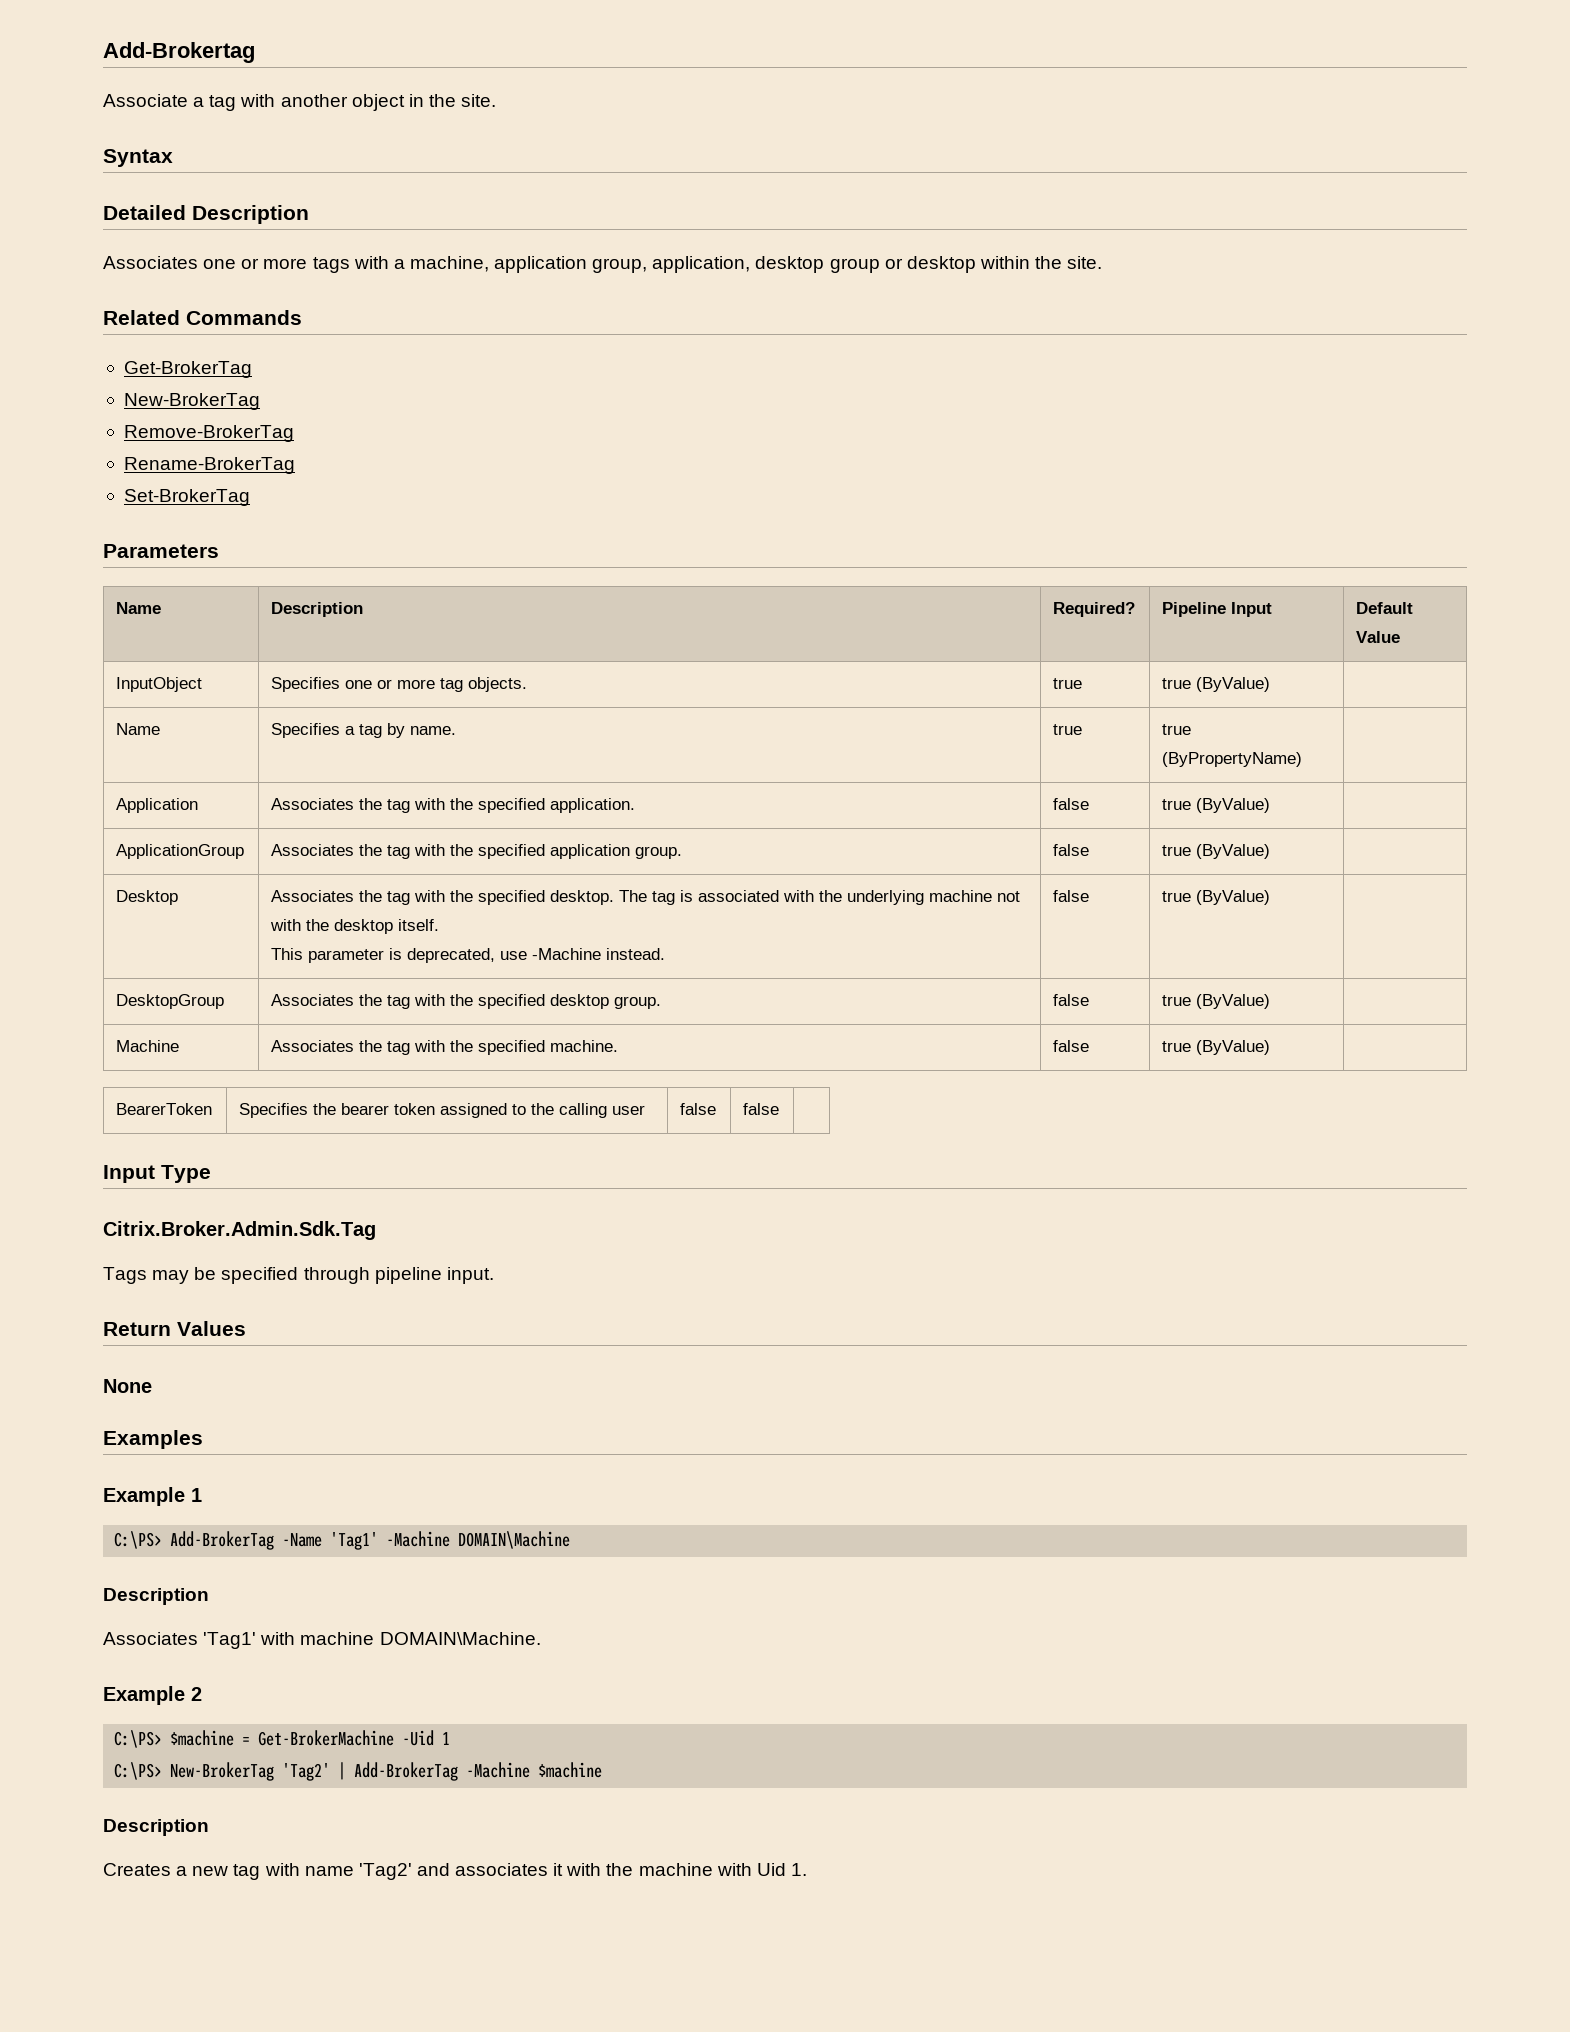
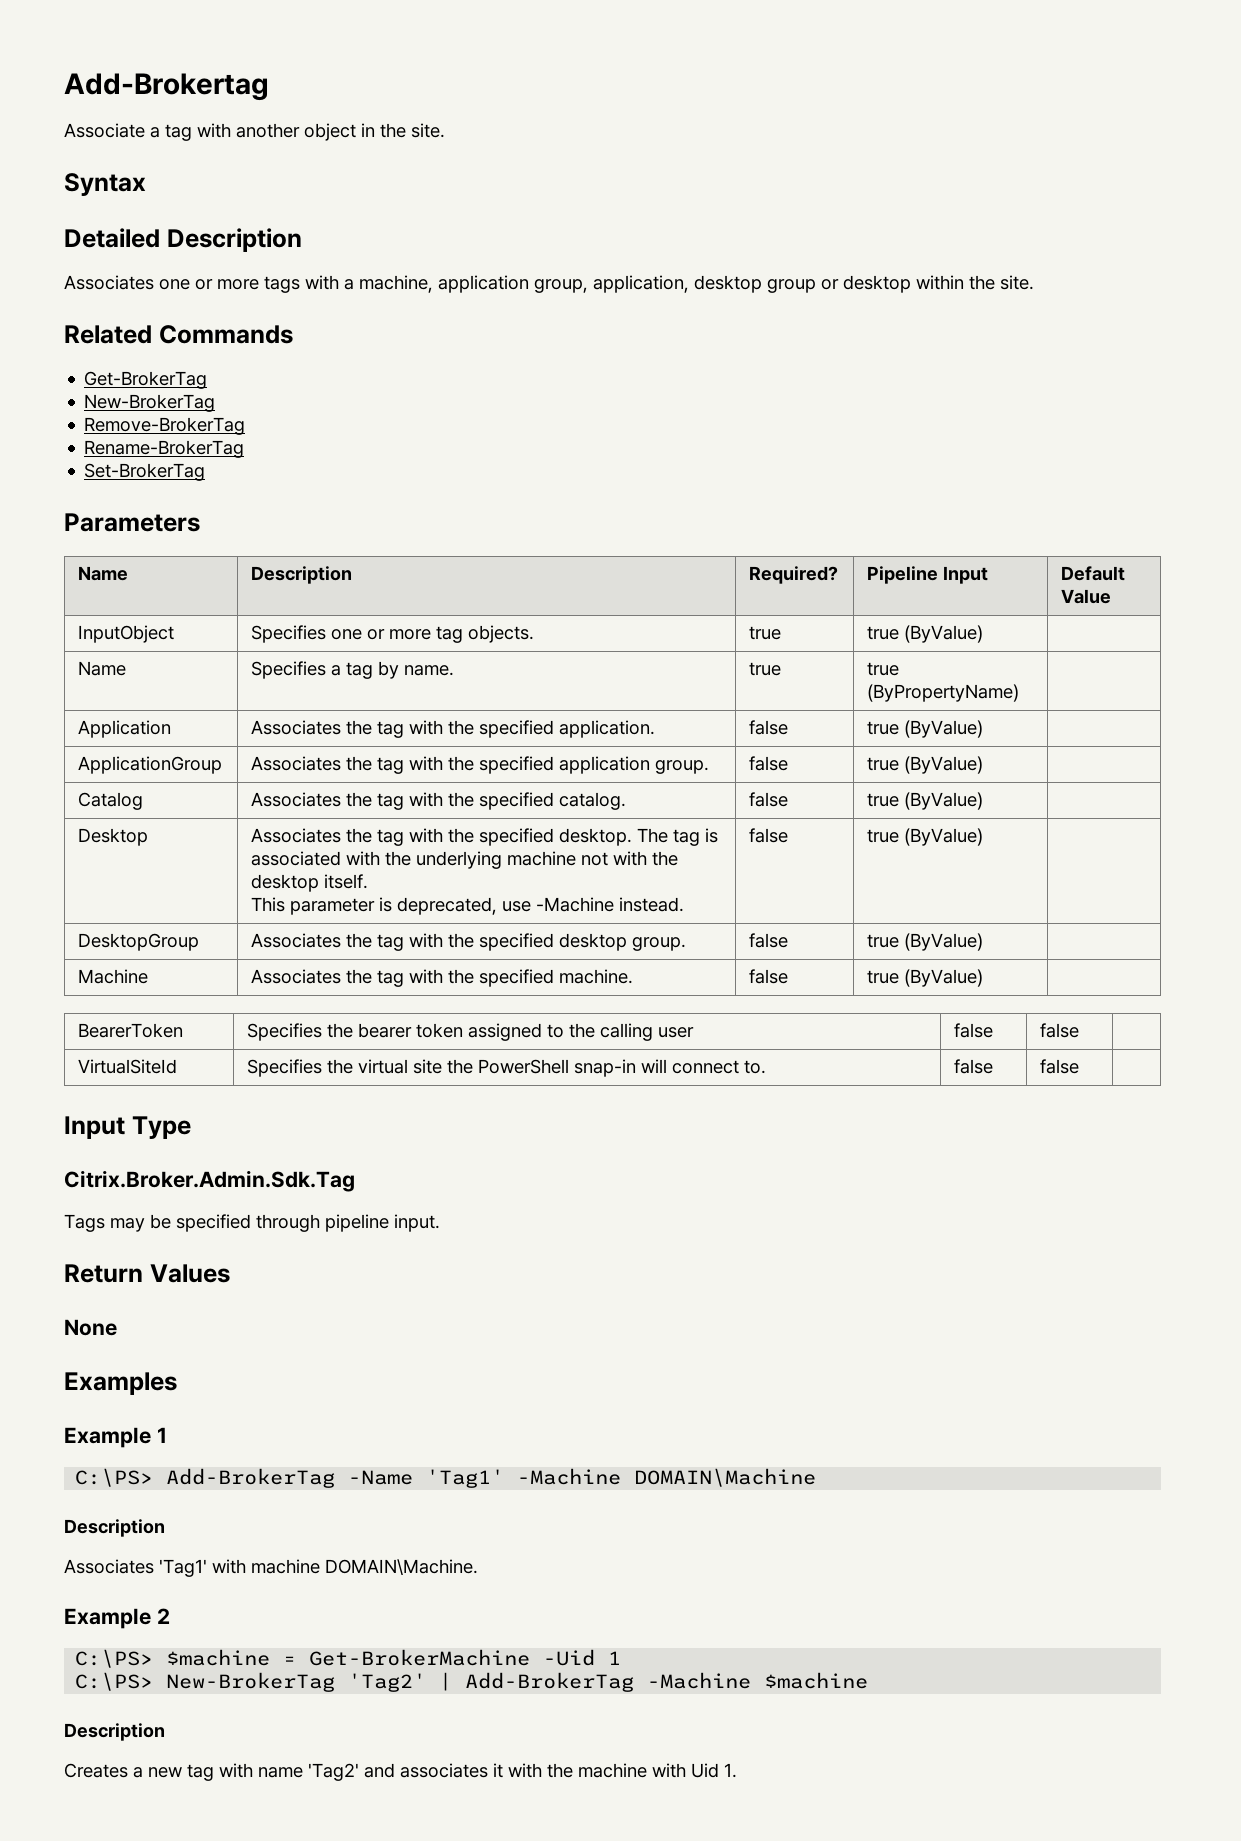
(1271, 851) none -> [78,792,144,810] [251,792,627,810] [749,792,789,807] [867,792,984,810] // Catalog | Associates the tag with the specified catalog. | false | true (ByValue) |
(780, 1109) none -> [78,1059,178,1074] [247,1059,767,1077] [954,1059,994,1074] [1040,1059,1080,1074] // VirtualSiteId | Specifies the virtual site the PowerShell snap-in will connect to. | false | false |

